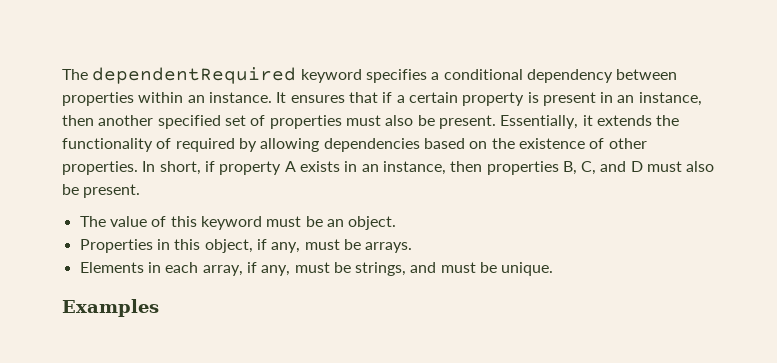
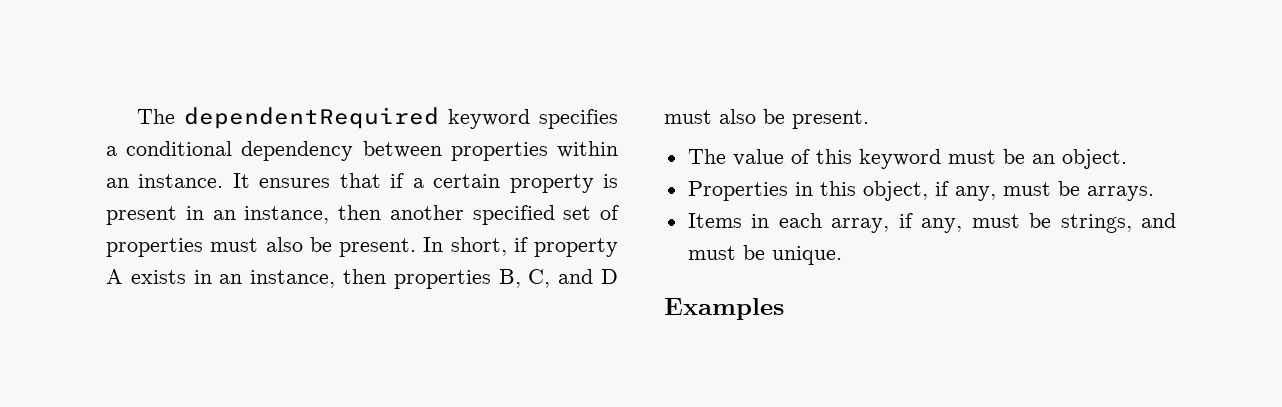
[500,115,680,129] [62,138,647,152] [62,161,138,175] Essentially, it extends the functionality of required by allowing dependencies based on the existence of other properties. -> (416, 247) none
[79,262,144,273] Elements -> [687,213,742,228] Items

